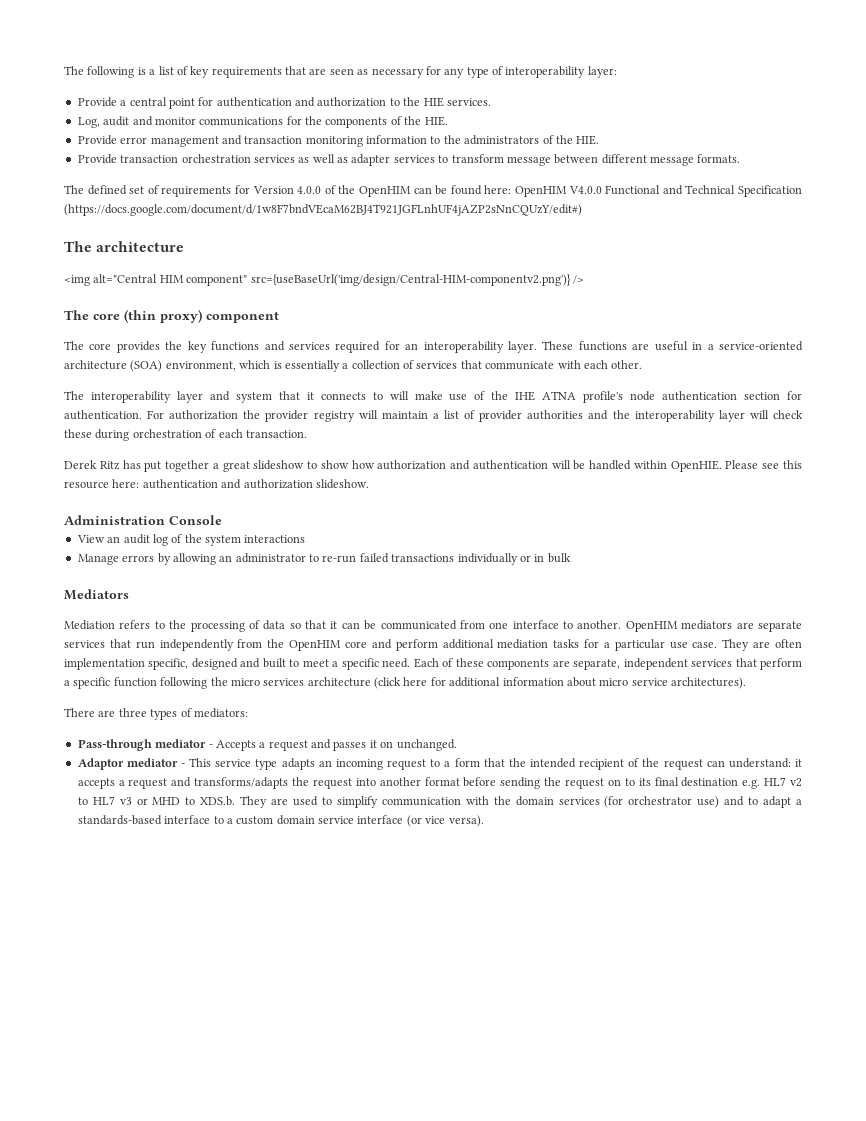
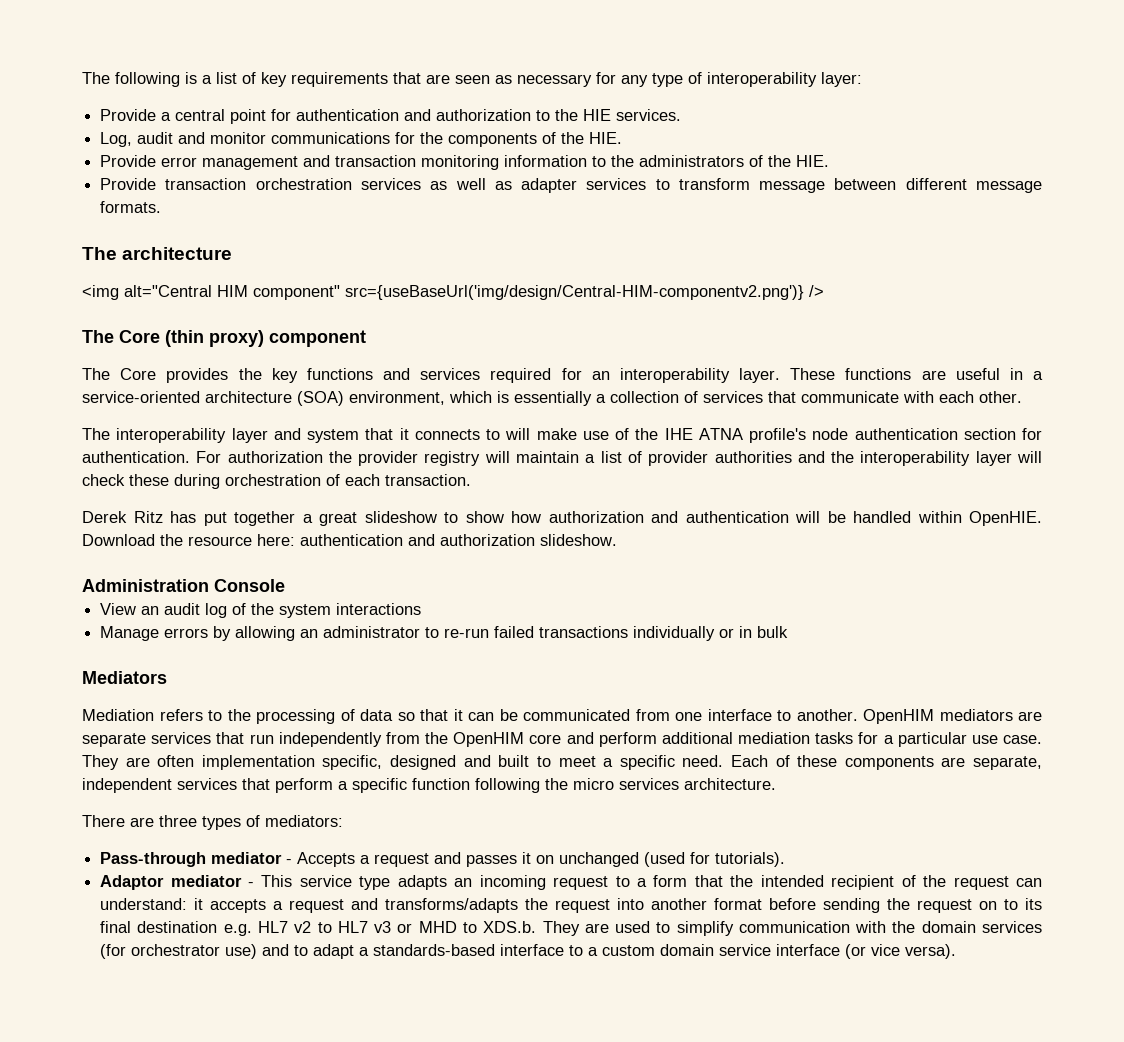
[64,185,803,197] [64,204,582,216] // The defined set of requirements for Version 4.0.0 of the OpenHIM can be found here: OpenHIM V4.0.0 Functional and Technical Specification (https://docs.google.com/document/d/1w8F7bndVEcaM62BJ4T921JGFLnhUF4jAZP2sNnCQUzY/edit#) -> (162, 207) none
[93,314,120,320] core -> [119,330,160,343] Core
[89,343,112,350] core -> [120,368,157,380] Core
[725,460,803,469] Please see this -> [82,534,183,546] Download the
[307,677,746,689] architecture (click here for additional information about micro service architectures). -> [684,778,776,790] architecture.
[396,739,457,751] unchanged. -> [559,852,786,867] unchanged (used for tutorials).

